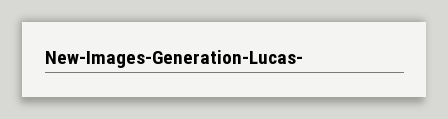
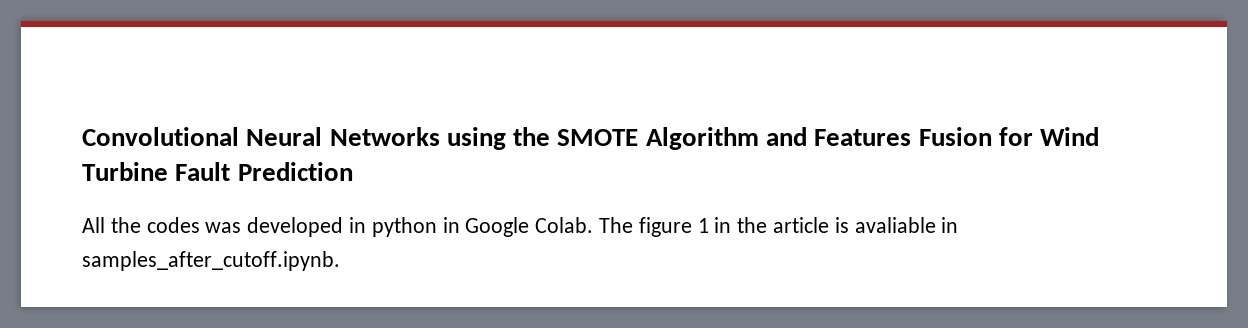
[45,50,303,68] New-Images-Generation-Lucas- -> [82,127,1100,150] [82,162,353,181] [82,217,959,237] [82,251,340,271] Convolutional Neural Networks using the SMOTE Algorithm and Features Fusion for Wind Turbine Fault Prediction // All the codes was developed in python in Google Colab. The figure 1 in the article is avaliable in samples_after_cutoff.ipynb.

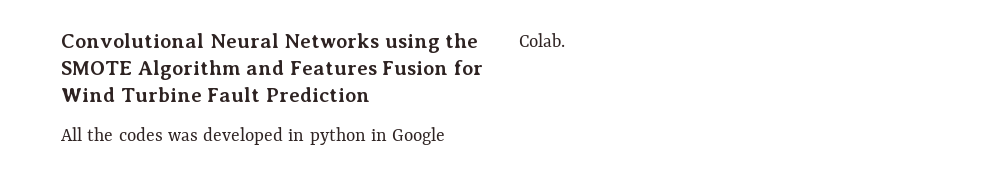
[599,217,959,237] [82,251,340,271] The figure 1 in the article is avaliable in samples_after_cutoff.ipynb. -> (565, 40) none

